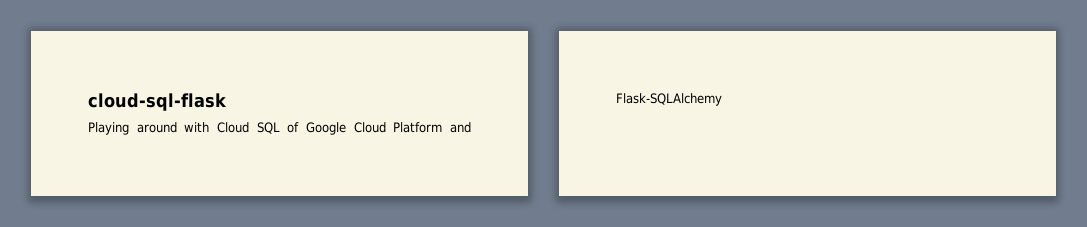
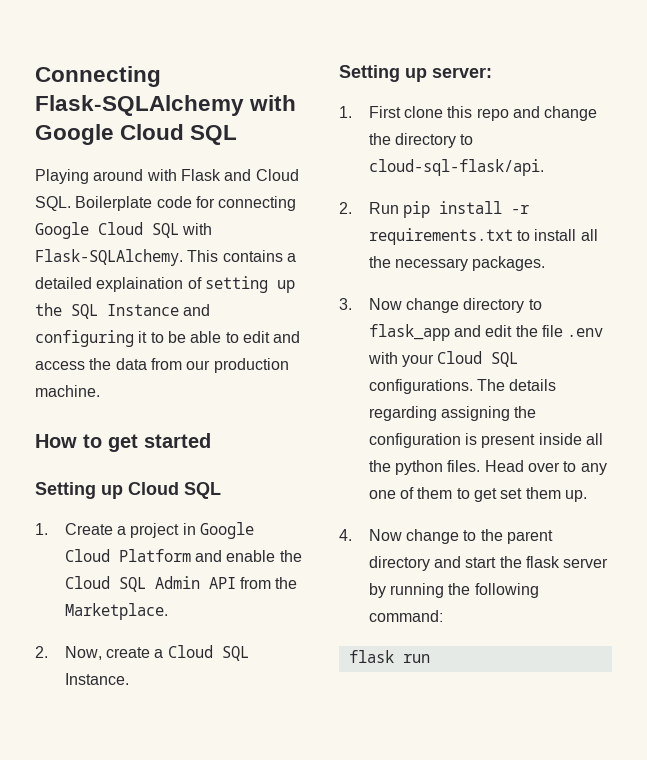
[88,93,227,111] [88,122,472,135] [616,93,722,106] cloud-sql-flask // Playing around with Cloud SQL of Google Cloud Platform and Flask-SQLAlchemy -> [35,66,161,87] [35,95,297,116] [35,124,238,145] [35,169,299,184] [35,196,297,211] [35,222,213,239] [35,249,296,266] [35,276,295,293] [35,303,211,319] [35,330,301,347] [35,358,289,373] [35,385,100,397] [35,433,211,452] [35,482,221,499] [35,522,255,539] [64,549,302,562] [64,576,298,592] [64,603,168,620] [35,645,249,661] [64,673,129,685] [339,65,492,82] [339,106,598,121] [368,133,474,148] [368,159,544,176] [339,201,530,218] [368,228,598,245] [368,256,546,271] [339,298,542,313] [368,324,604,341] [367,351,519,367] [368,379,557,394] [368,406,537,421] [368,433,604,448] [368,460,607,475] [368,487,588,502] [339,529,554,544] [368,556,609,571] [368,583,539,598] [368,610,443,622] [348,650,430,663] Connecting Flask-SQLAlchemy with Google Cloud SQL // Playing around with Flask and Cloud SQL. Boilerplate code for connecting Google Cloud SQL with Flask-SQLAlchemy. This contains a detailed explaination of setting up the SQL Instance and configuring it to be able to edit and access the data from our production machine. // How to get started // Setting up Cloud SQL // 1. Create a project in Google Cloud Platform and enable the Cloud SQL Admin API from the Marketplace. // 2. Now, create a Cloud SQL Instance. // Setting up server: // 1. First clone this repo and change the directory to cloud-sql-flask/api. // 2. Run pip install -r requirements.txt to install all the necessary packages. // 3. Now change directory to flask_app and edit the file .env with your Cloud SQL configurations. The details regarding assigning the configuration is present inside all the python files. Head over to any one of them to get set them up. // 4. Now change to the parent directory and start the flask server by running the following command: // flask run

